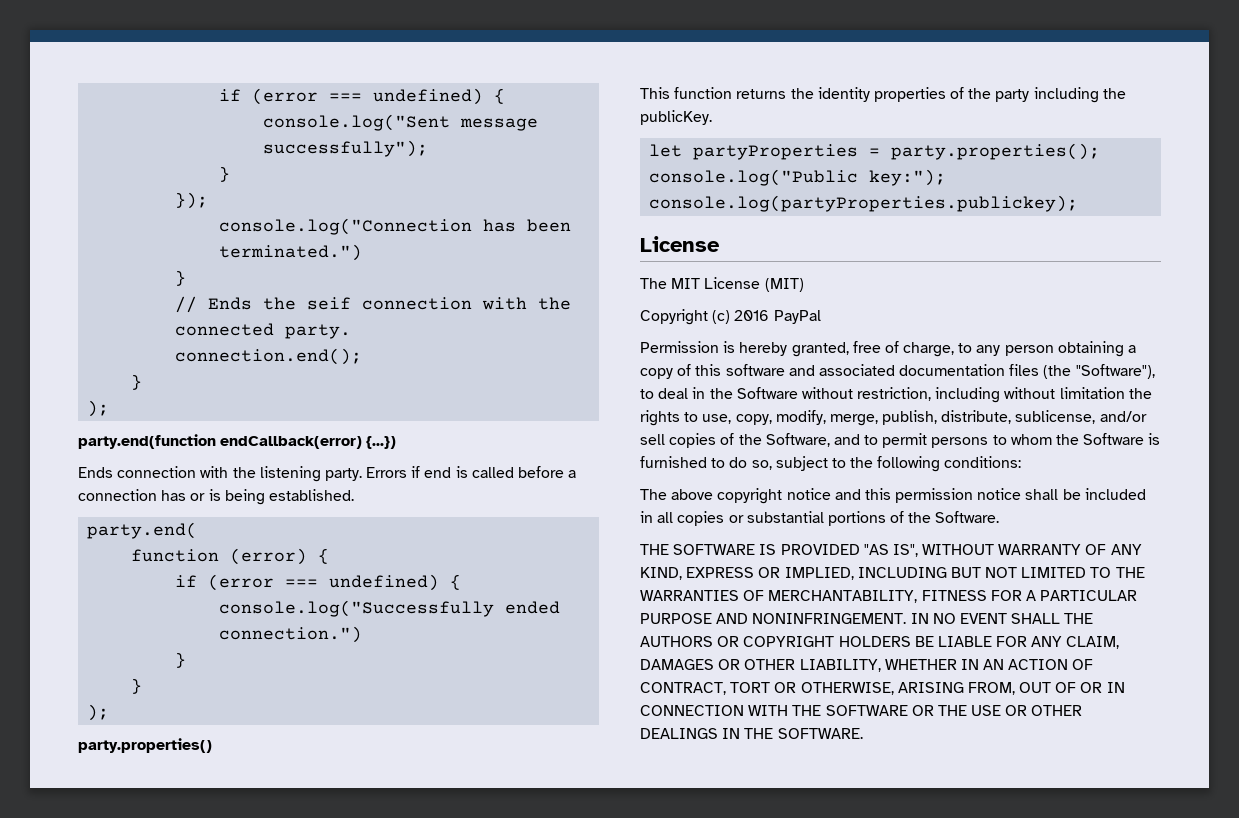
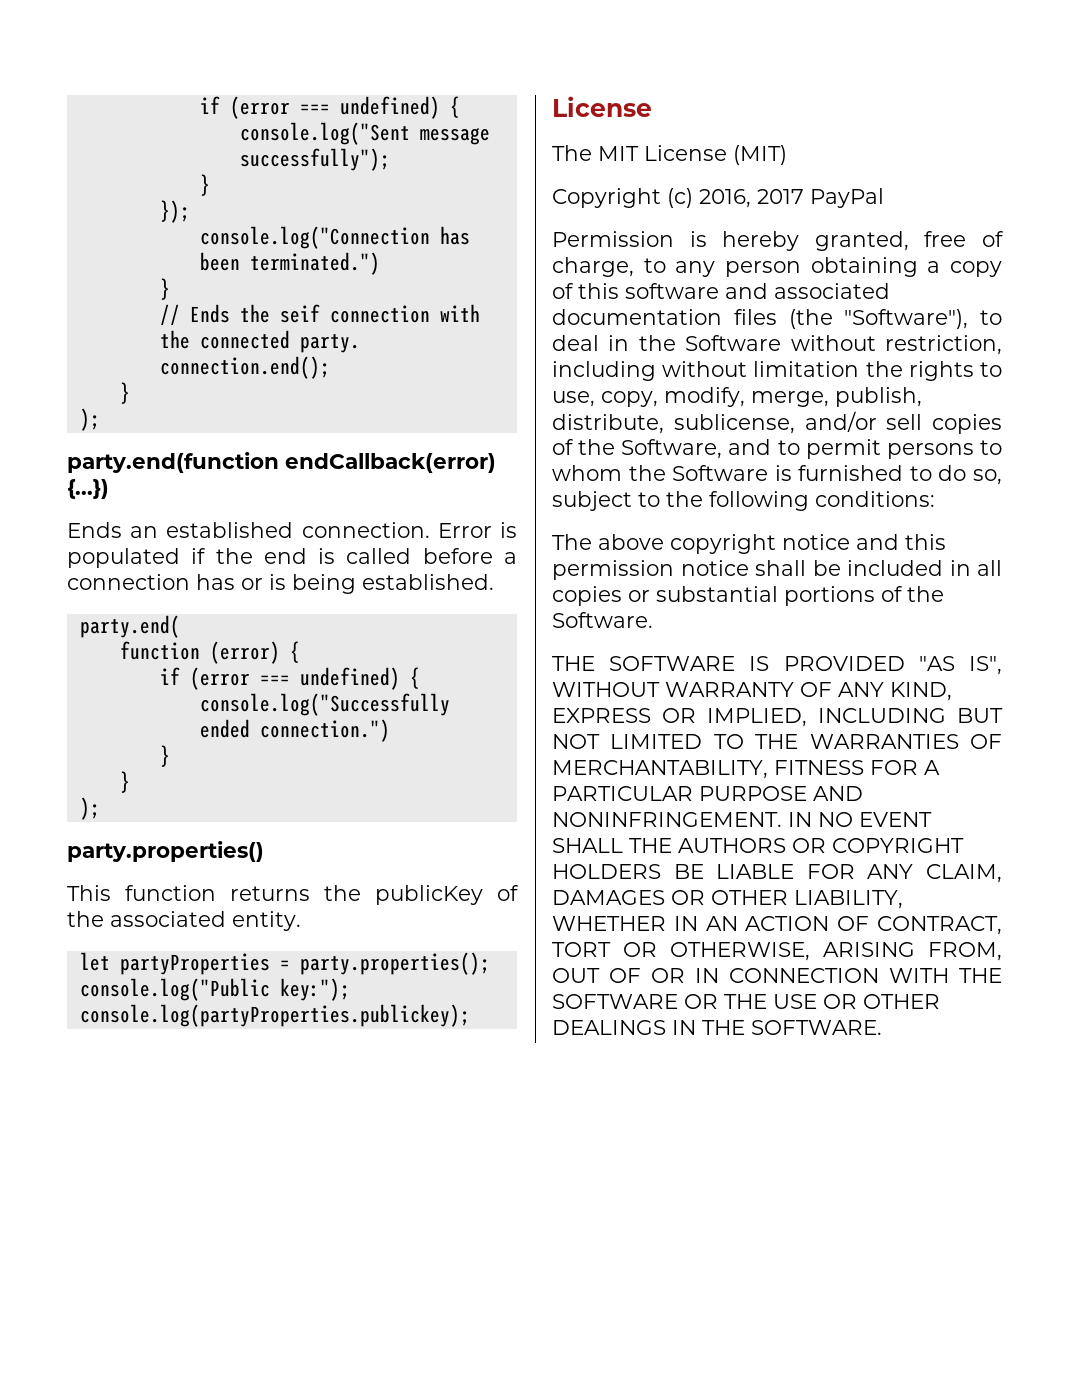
[117,466,421,482] connection with the listening party. Errors if -> [130,522,517,538] [67,548,253,568] an established connection. Error is populated if the
[817,87,1126,103] [640,110,712,125] identity properties of the party including the publicKey. -> [375,885,519,905] [67,911,301,931] publicKey of the associated entity.
[734,310,770,321] 2016 -> [699,189,804,208] 2016, 2017

